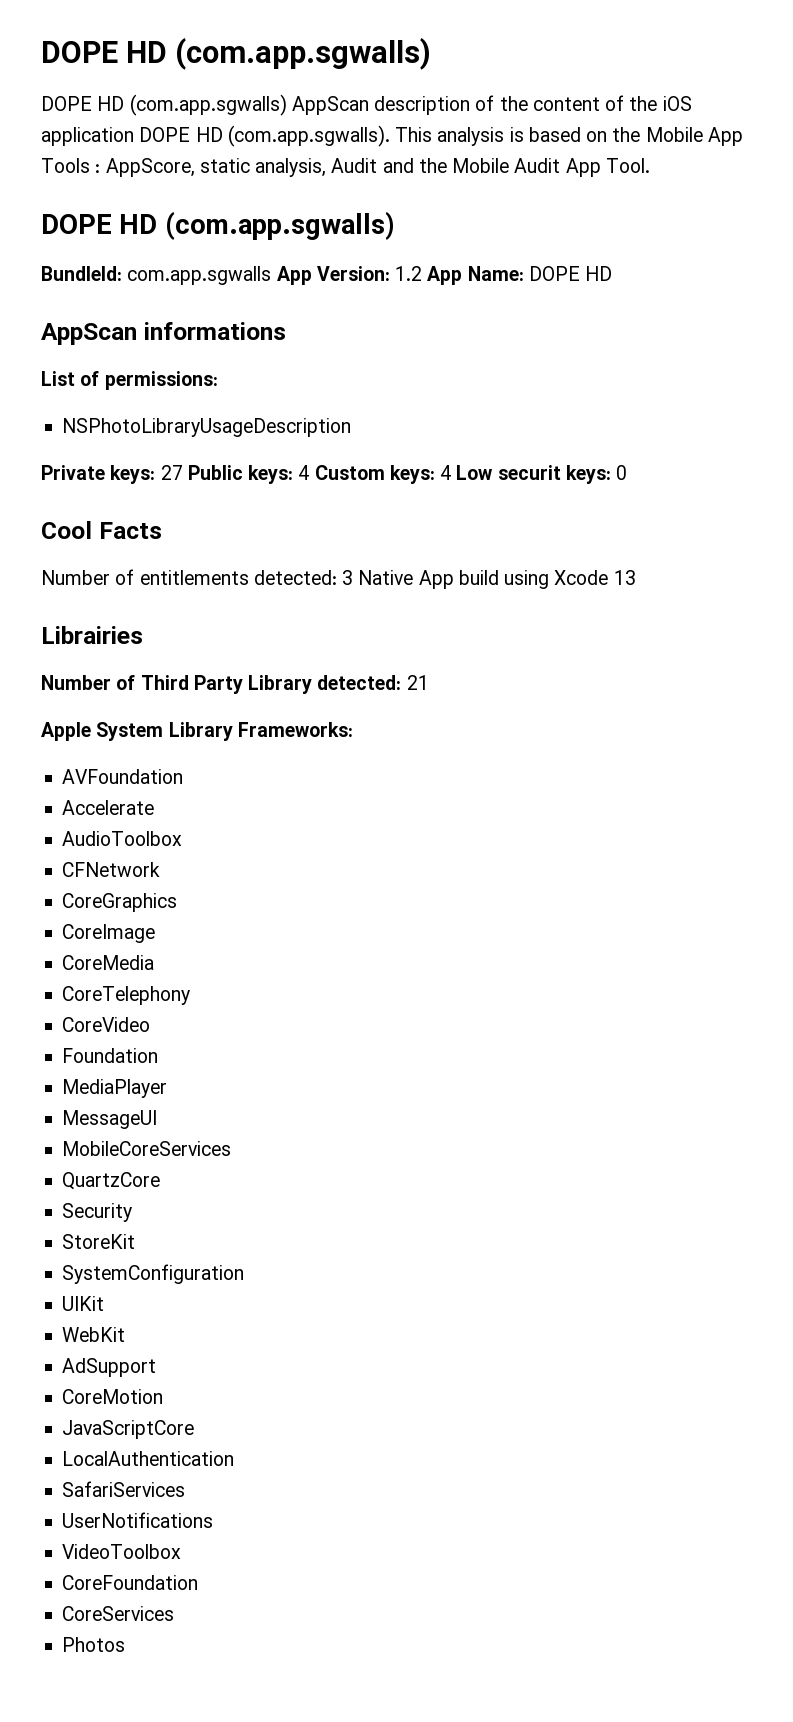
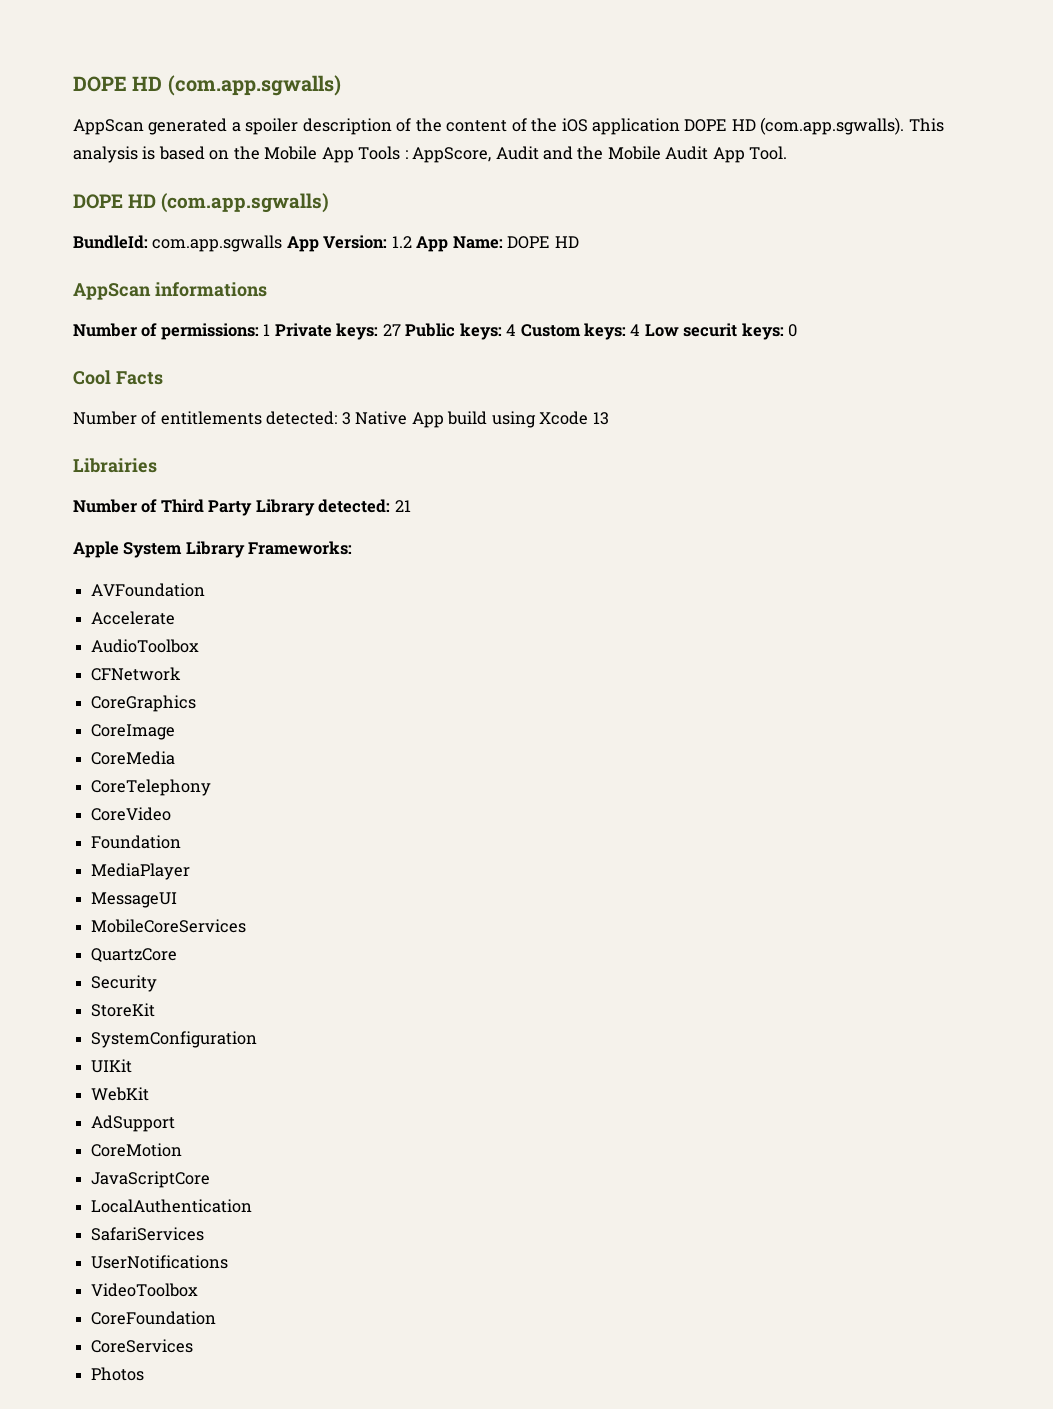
[41,38,432,70] [41,94,369,116] DOPE HD (com.app.sgwalls) // DOPE HD (com.app.sgwalls) AppScan -> [73,75,341,96] [73,118,299,135] DOPE HD (com.app.sgwalls) // AppScan generated a spoiler
[199,158,327,177] static analysis, -> (492, 155) none
[41,371,75,386] List -> [73,323,137,337] Number
[62,418,352,437] // NSPhotoLibraryUsageDescription // -> [263,324,271,336] 1

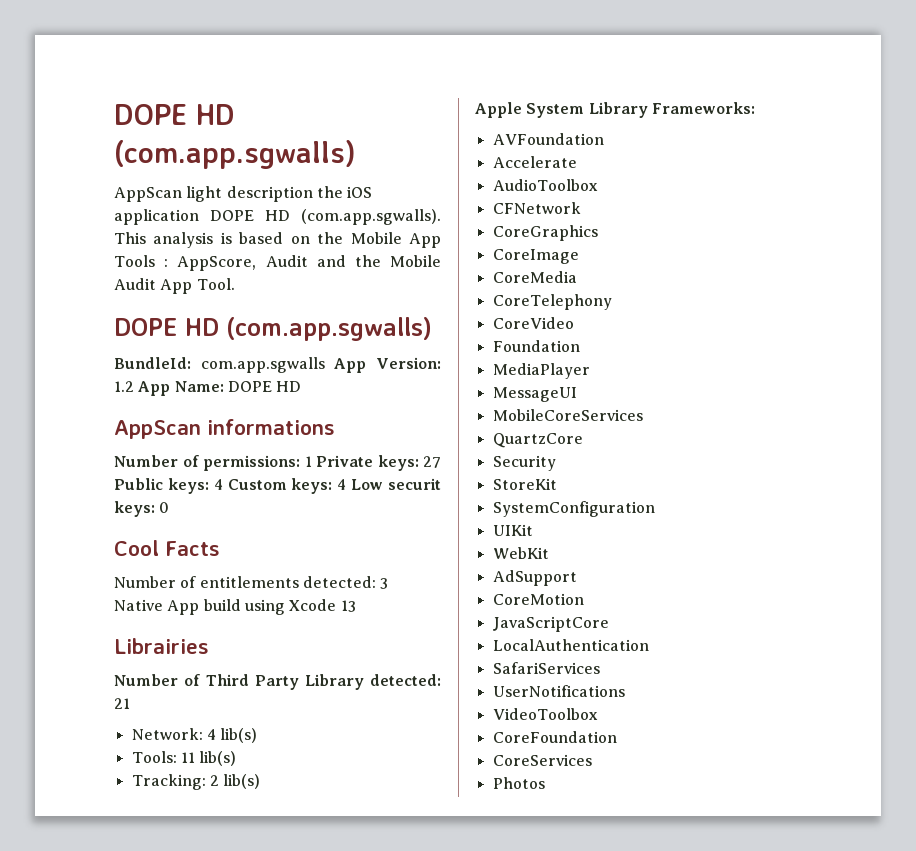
[148,118,527,135] generated a spoiler description of the content of -> [186,186,313,202] light description
(411, 506) none -> [131,728,258,743] [131,751,237,766] [131,774,261,790] // Network: 4 lib(s) // Tools: 11 lib(s) // Tracking: 2 lib(s)

